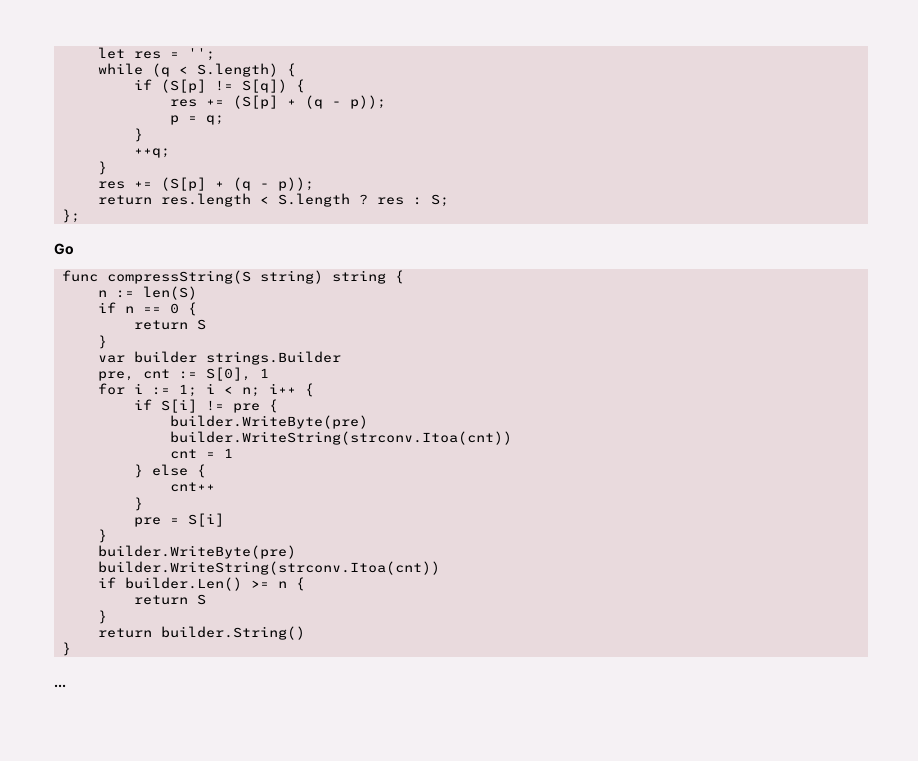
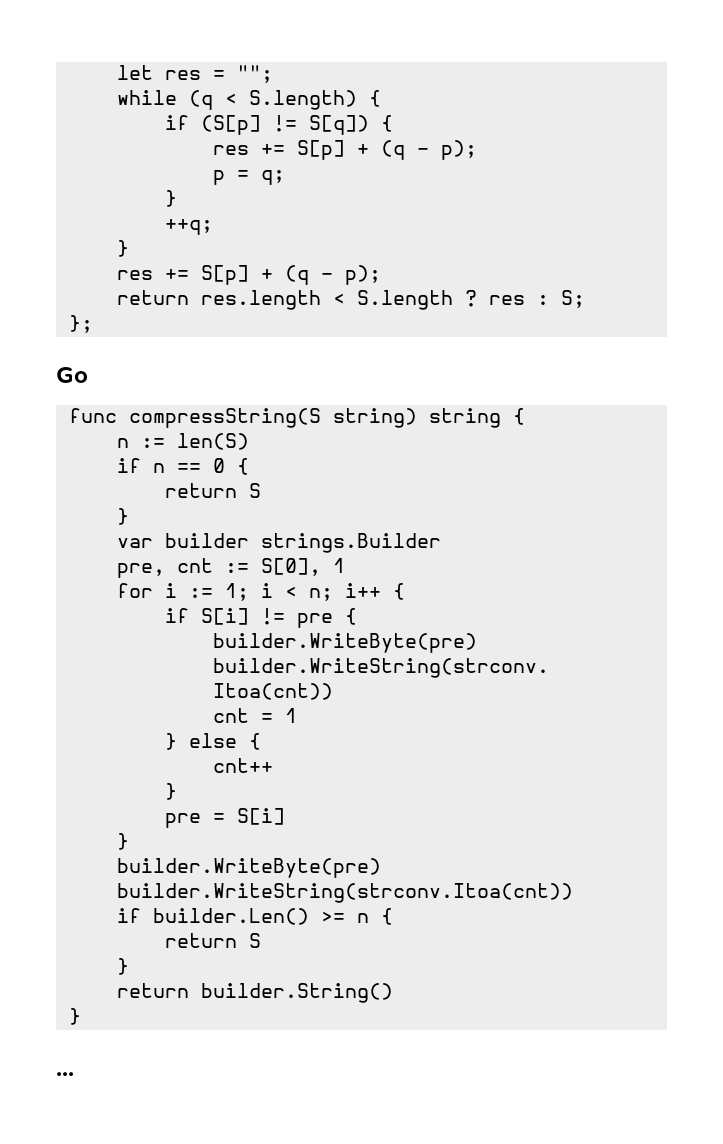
[188,48,216,61] ''; -> [237,65,274,83] "";
[233,95,387,109] (S[p] + (q - p)); -> [297,140,478,160] S[p] + (q - p);
[161,177,315,191] (S[p] + (q - p)); -> [201,265,382,285] S[p] + (q - p);

